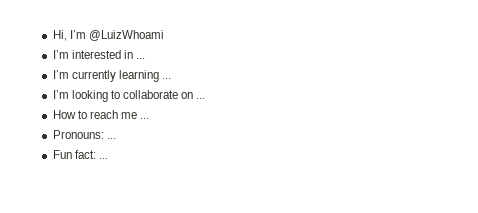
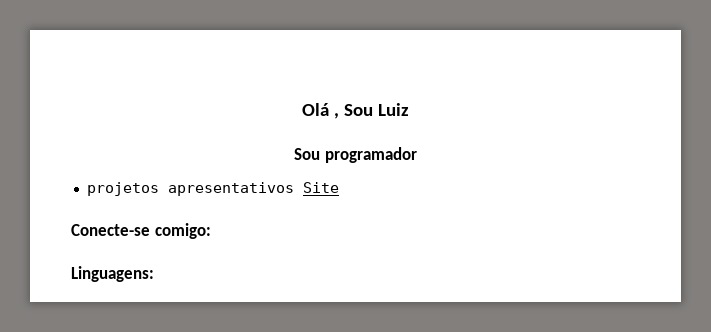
[52,30,164,41] [52,50,145,59] [52,70,171,82] [52,90,206,102] [52,110,150,119] [52,130,116,139] [52,150,108,159] Hi, I’m @LuizWhoami // I’m interested in ... // I’m currently learning ... // I’m looking to collaborate on ... // How to reach me ... // Pronouns: ... // Fun fact: ... -> [301,103,410,119] [294,147,417,163] [86,182,339,196] [71,223,211,239] [71,266,154,282] Olá , Sou Luiz // Sou programador // projetos apresentativos Site // Conecte-se comigo: // Linguagens:

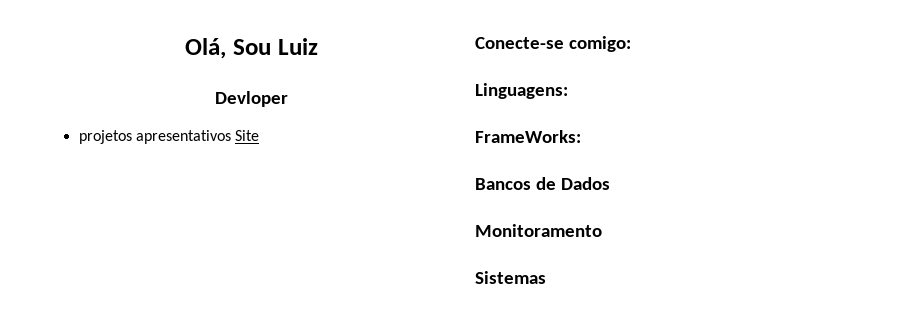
[301,103,339,119] Olá , -> [185,38,227,59] Olá,
[294,147,417,163] Sou programador -> [215,91,288,107] Devloper
(154, 274) none -> [475,130,581,143] [475,177,610,190] [475,224,602,237] [475,271,546,284] // FrameWorks: // Bancos de Dados // Monitoramento // Sistemas

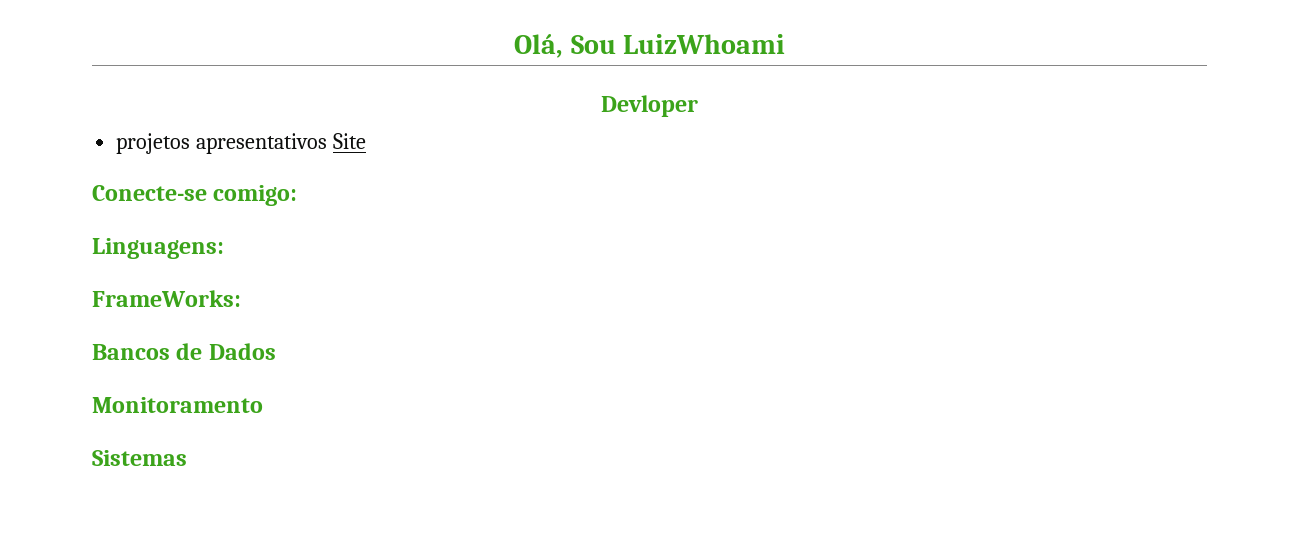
[277,38,318,55] Luiz -> [622,34,785,54] LuizWhoami

